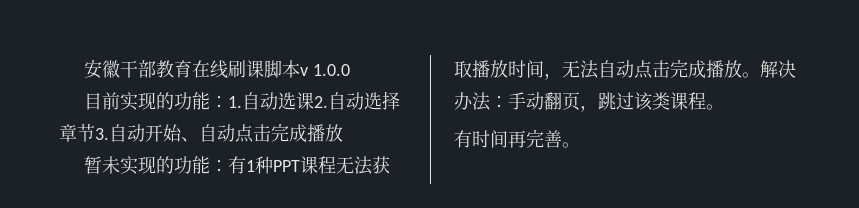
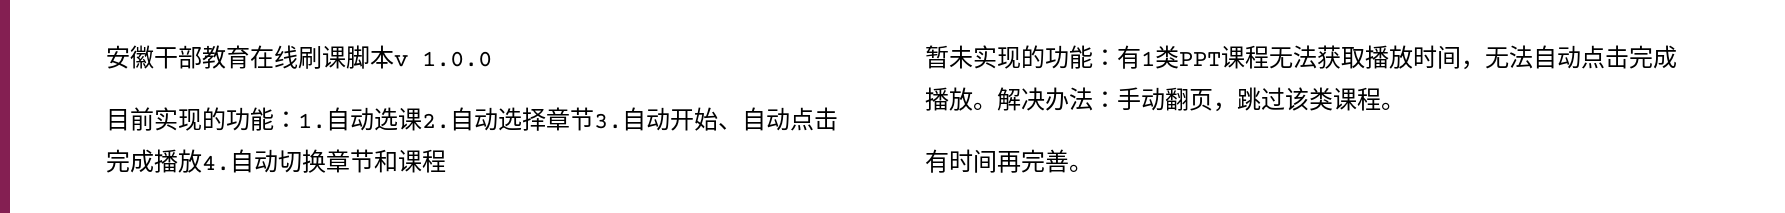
(343, 133) none -> [202,149,446,173] 4.自动切换章节和课程
[255,156,274,174] 种 -> [1155,45,1179,69] 类

